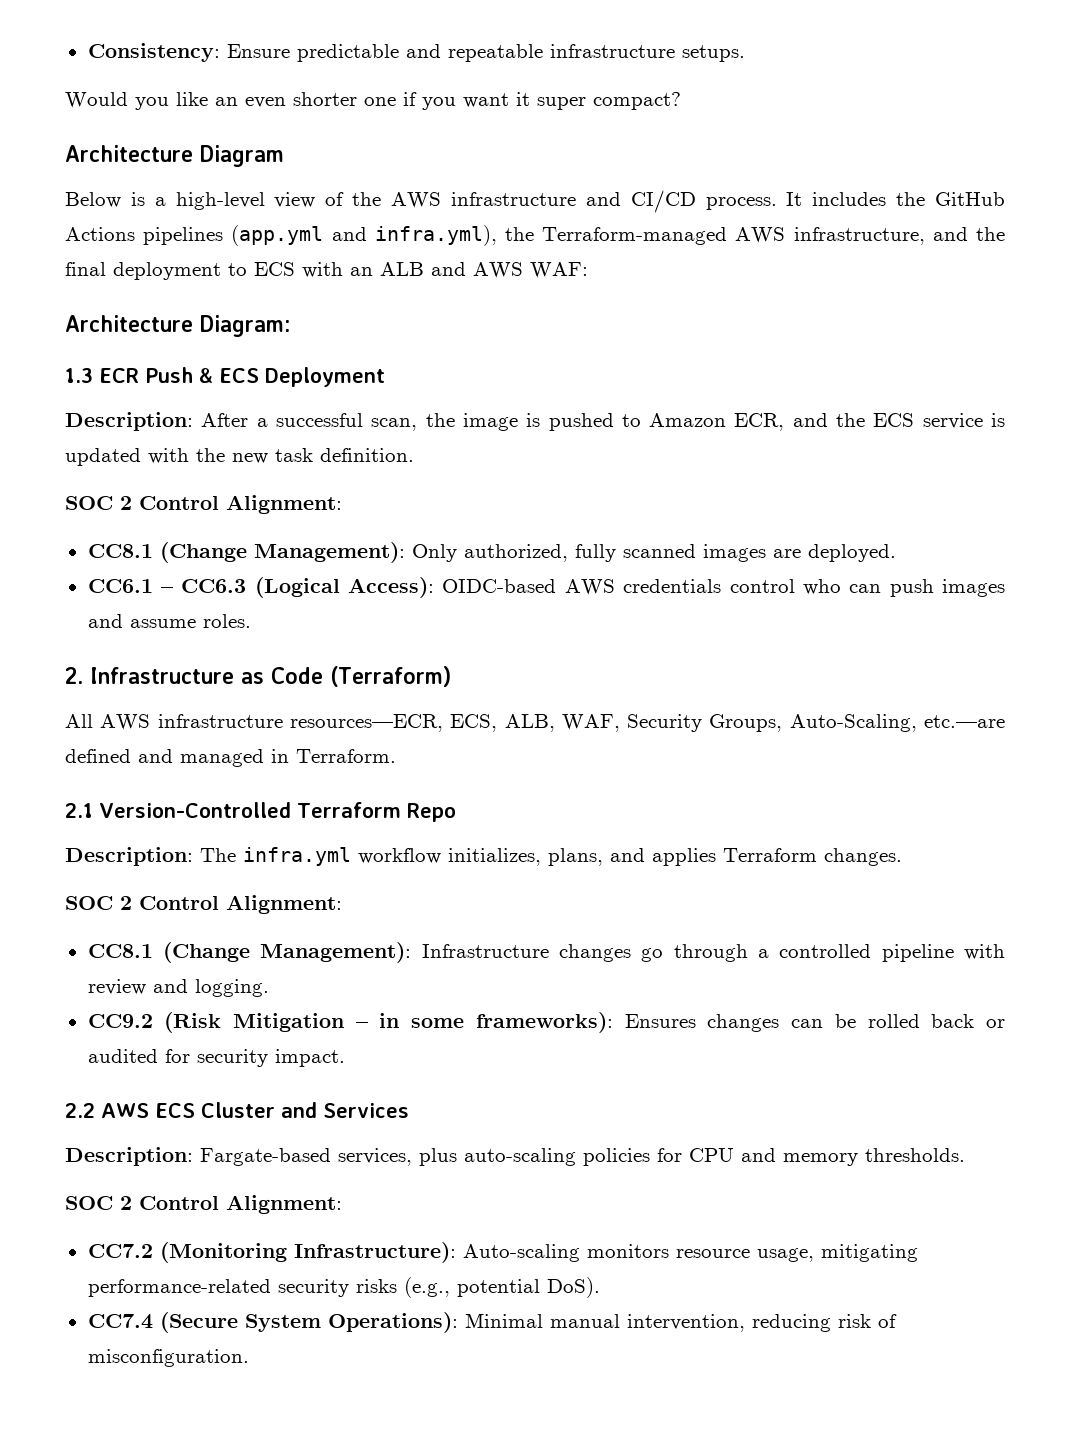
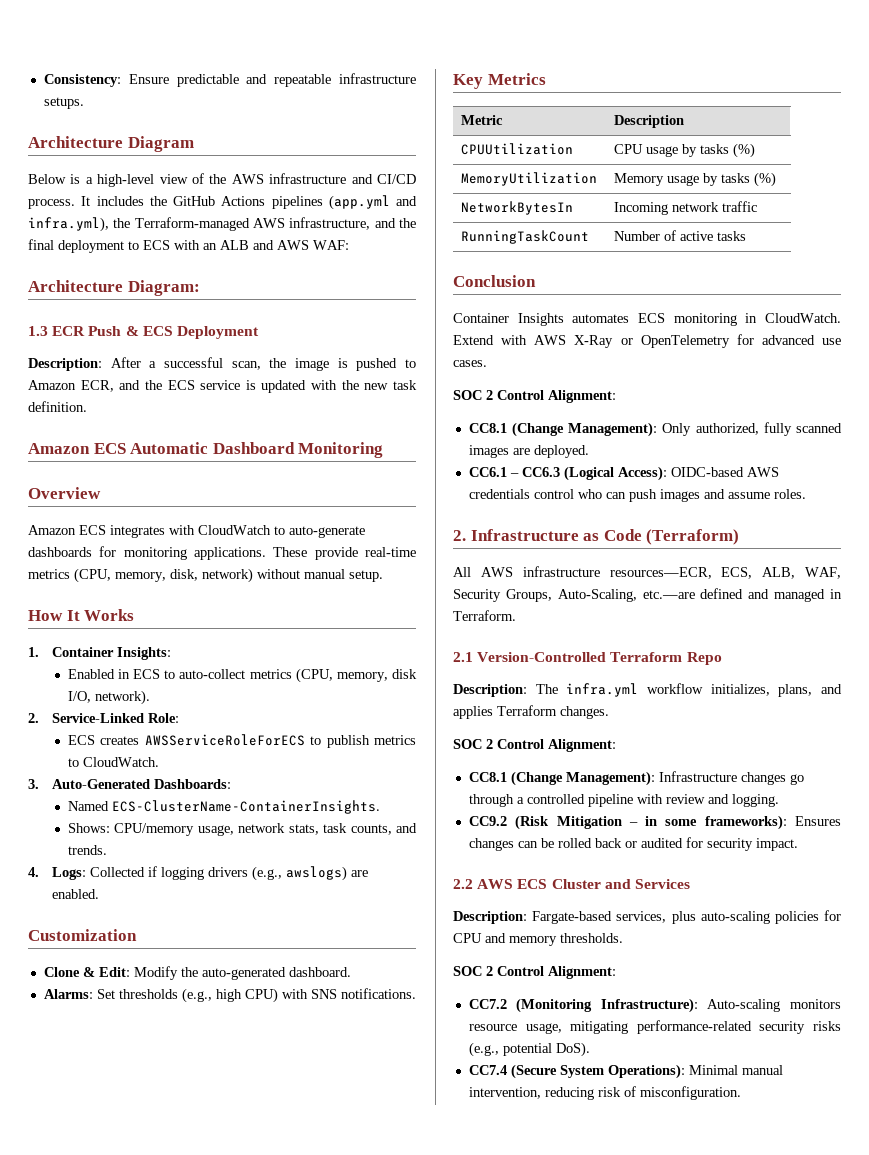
[65,92,681,110] // Would you like an even shorter one if you want it super compact? -> (84, 103) none
(414, 455) none -> [28,442,384,458] [28,487,101,499] [28,525,365,538] [28,546,416,560] [28,568,383,583] [28,609,135,621] [28,647,171,660] [67,668,418,683] [67,690,150,705] [28,713,179,723] [67,734,416,748] [67,757,159,767] [28,779,231,789] [67,800,380,814] [67,823,418,836] [67,845,107,855] [28,866,368,881] [51,889,99,899] [28,929,137,941] [43,966,351,980] [43,988,416,1003] [453,73,546,89] [461,115,504,125] [614,115,685,128] [461,143,574,155] [614,143,756,158] [461,172,598,186] [614,172,777,187] [461,201,574,215] [614,201,758,215] [461,230,590,244] [614,230,747,241] [453,275,536,287] [453,313,841,326] [453,334,841,348] [453,360,487,367] // Amazon ECS Automatic Dashboard Monitoring // Overview // Amazon ECS integrates with CloudWatch to auto-generate dashboards for monitoring applications. These provide real-time metrics (CPU, memory, disk, network) without manual setup. // How It Works // 1. Container Insights: // Enabled in ECS to auto-collect metrics (CPU, memory, disk I/O, network). // 2. Service-Linked Role: // ECS creates AWSServiceRoleForECS to publish metrics to CloudWatch. // 3. Auto-Generated Dashboards: // Named ECS-ClusterName-ContainerInsights. // Shows: CPU/memory usage, network stats, task counts, and trends. // 4. Logs: Collected if logging drivers (e.g., awslogs) are enabled. // Customization // Clone & Edit: Modify the auto-generated dashboard. // Alarms: Set thresholds (e.g., high CPU) with SNS notifications. // Key Metrics // Metric | Description // CPUUtilization | CPU usage by tasks (%) // MemoryUtilization | Memory usage by tasks (%) // NetworkBytesIn | Incoming network traffic // RunningTaskCount | Number of active tasks // Conclusion // Container Insights automates ECS monitoring in CloudWatch. Extend with AWS X-Ray or OpenTelemetry for advanced use cases.

